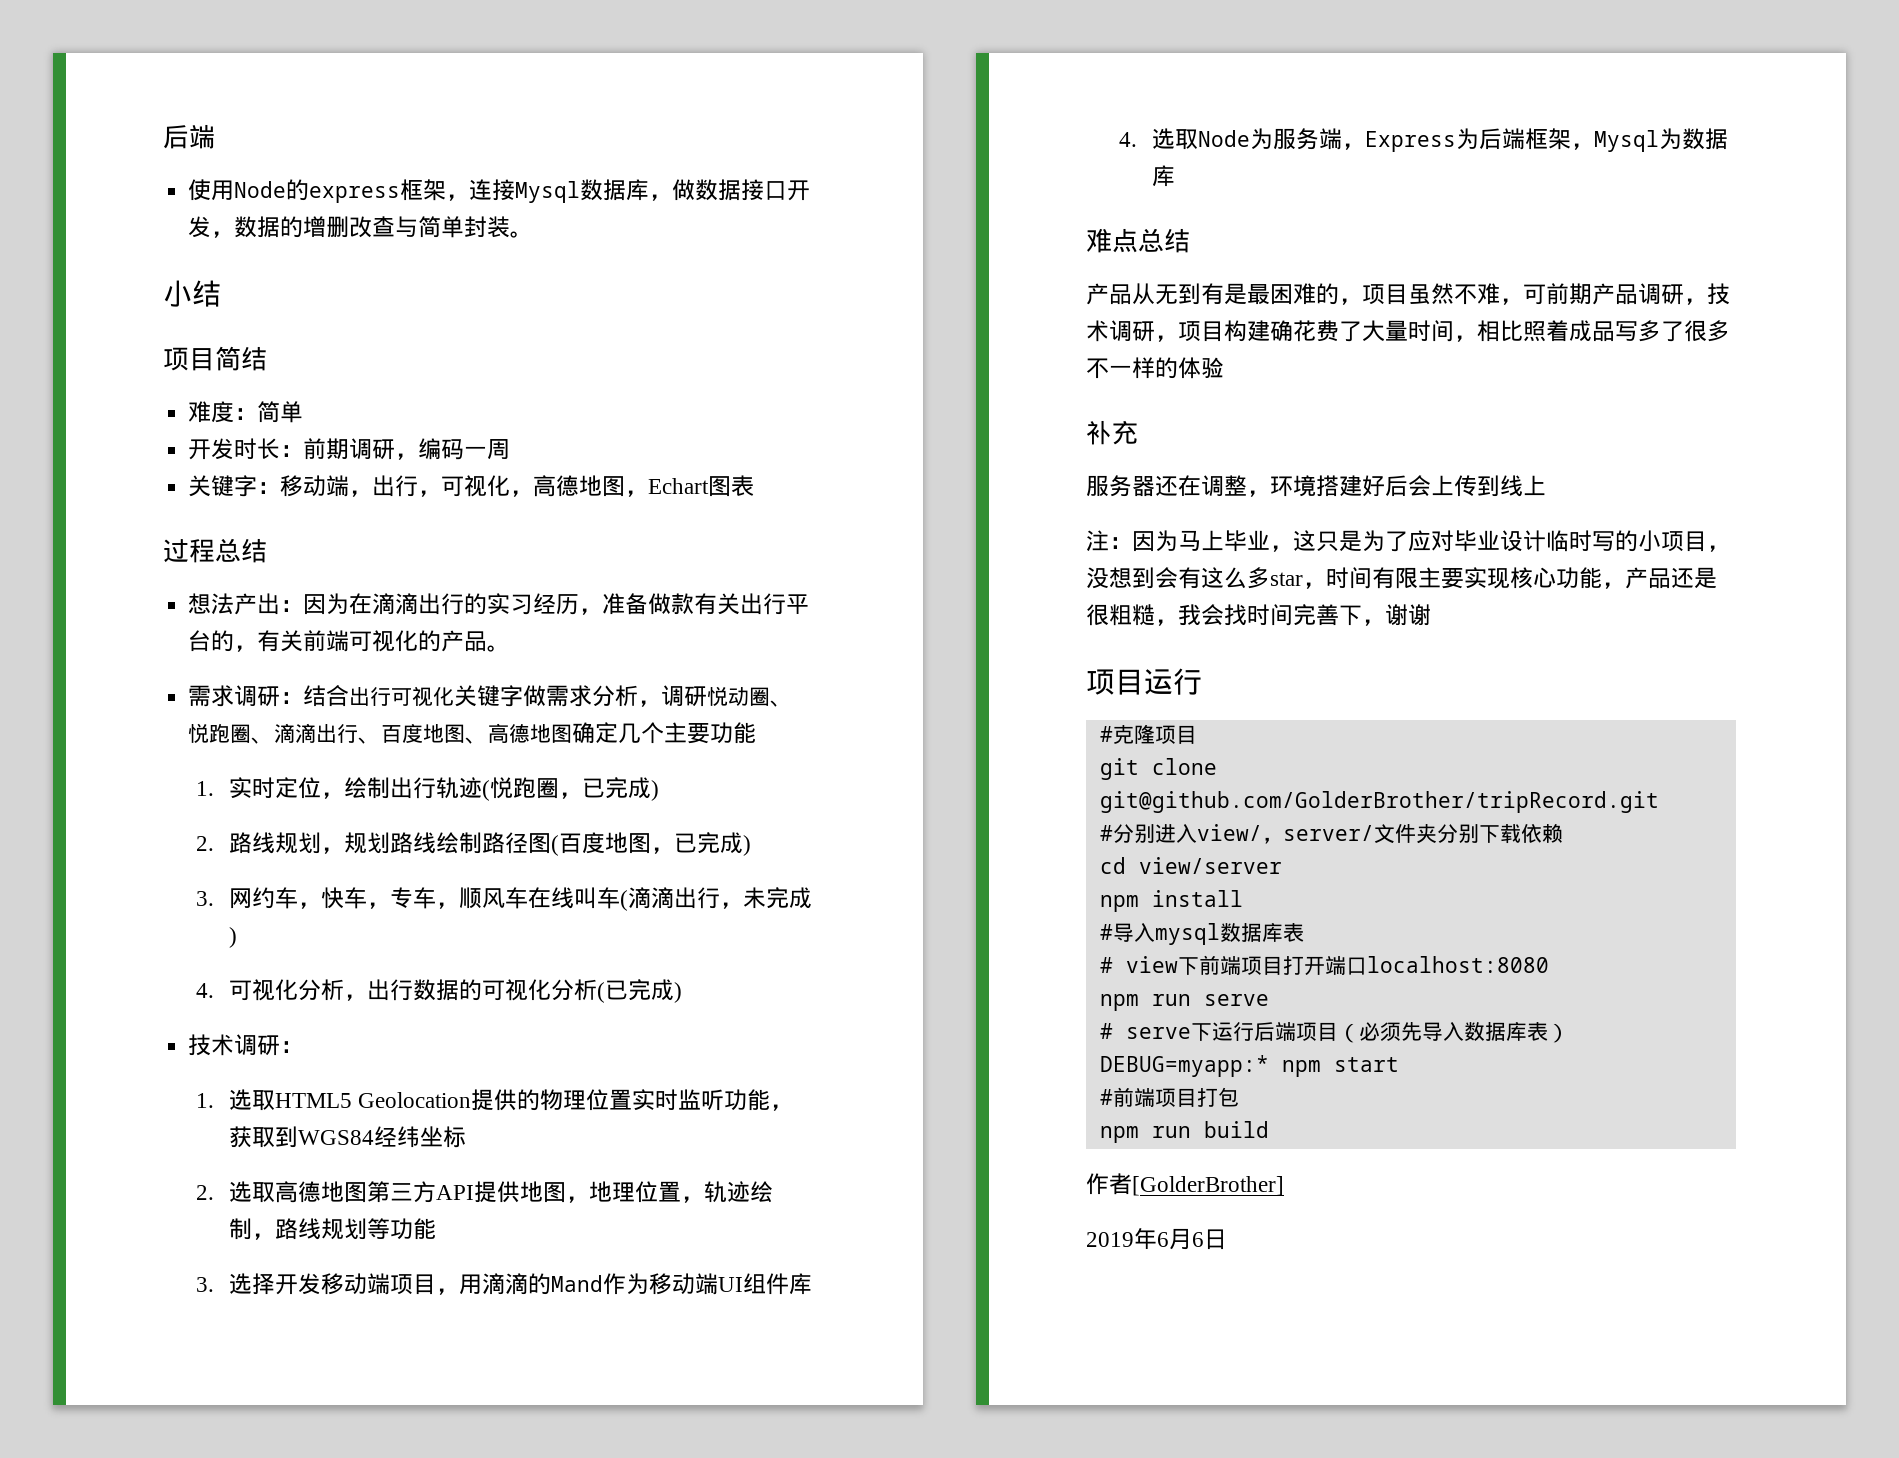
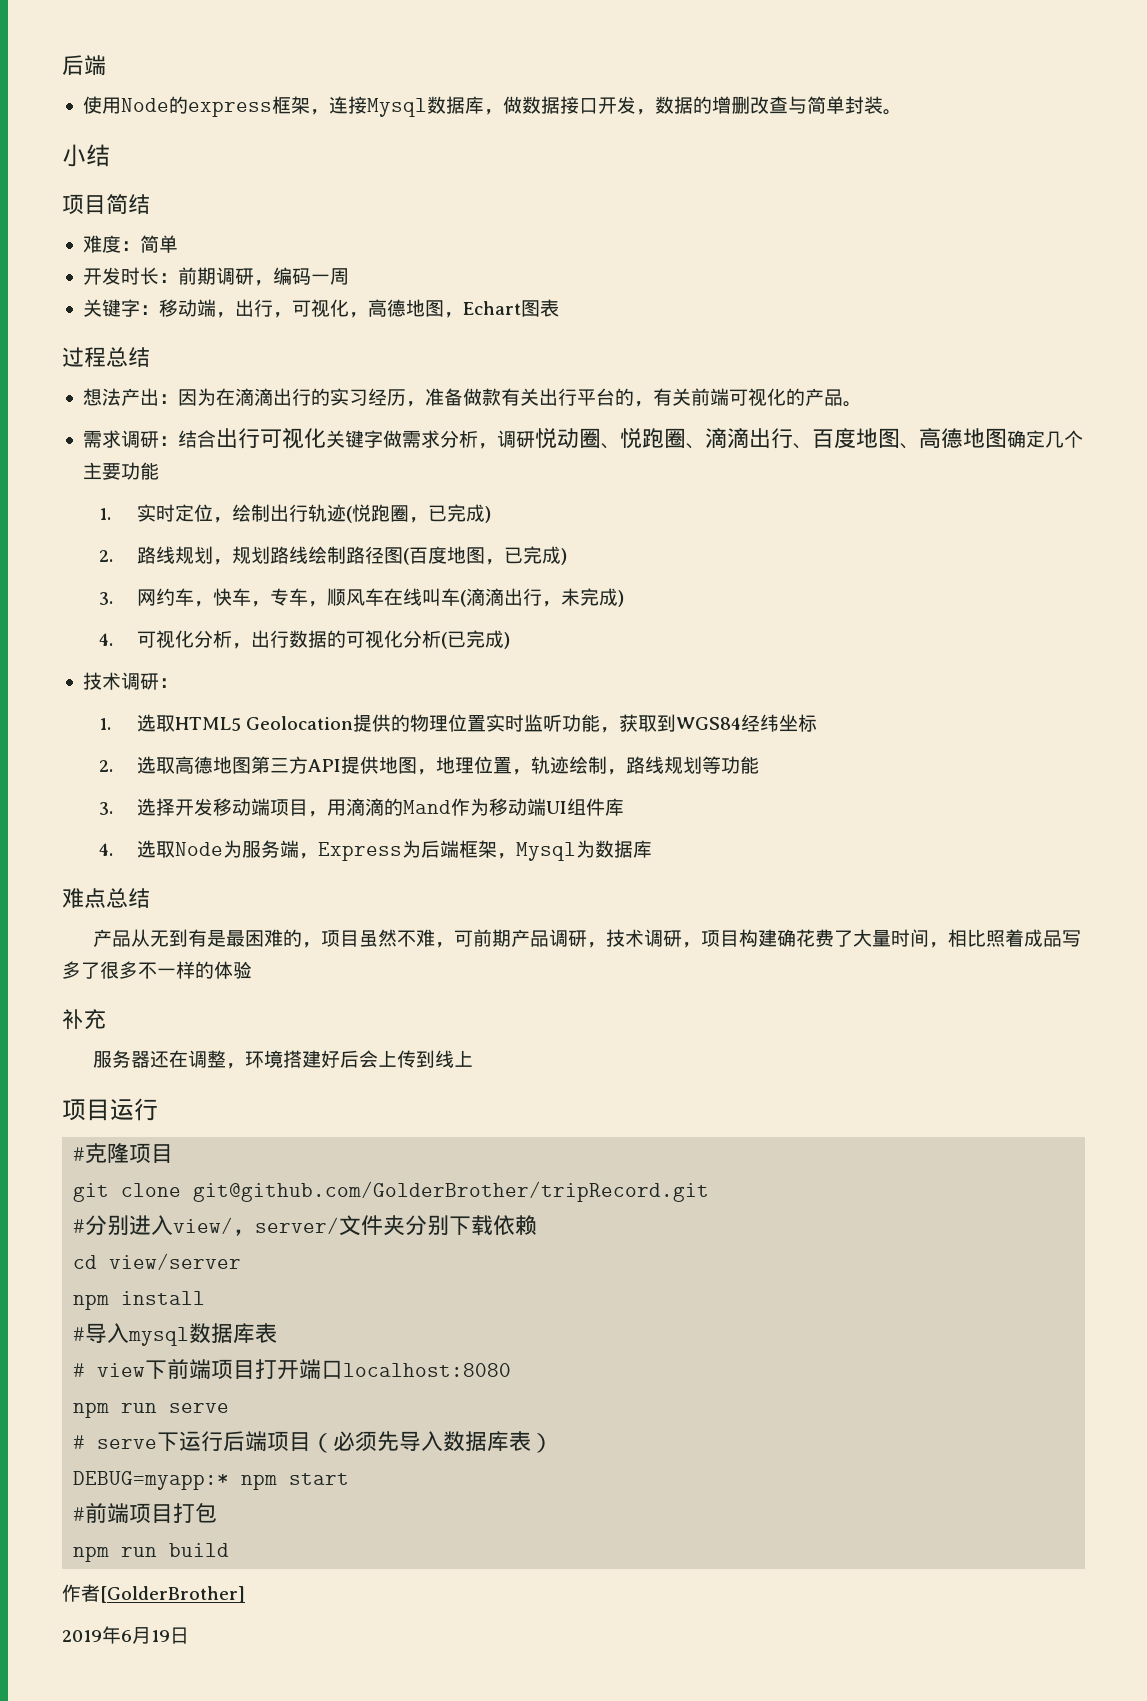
[1086,530,1730,552] [1086,567,1717,589] [1086,604,1431,626] // 注：因为马上毕业，这只是为了应对毕业设计临时写的小项目，没想到会有这么多star，时间有限主要实现核心功能，产品还是很粗糙，我会找时间完善下，谢谢 -> (474, 1058) none
[1192,1232,1204,1247] 6 -> [151,1630,170,1642] 19

